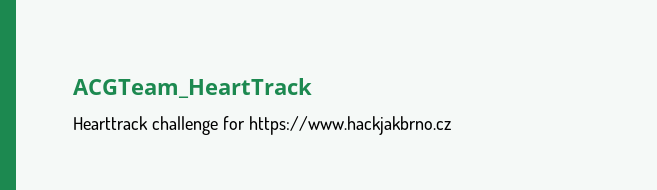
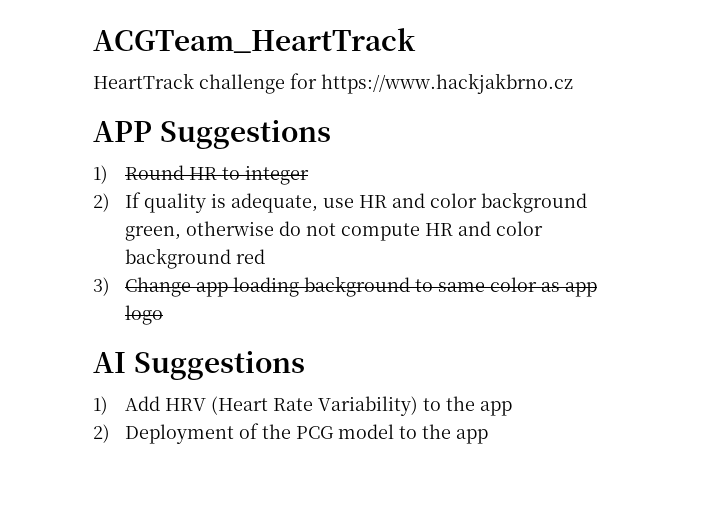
[73,116,148,130] Hearttrack -> [93,73,194,89] HeartTrack
(451, 125) none -> [93,120,331,149] [93,165,309,185] [93,192,587,213] [124,221,543,241] [124,248,265,269] [93,276,597,297] [124,305,163,325] [93,351,305,380] [93,396,512,416] [93,423,488,444] // APP Suggestions // 1) Round HR to integer // 2) If quality is adequate, use HR and color background green, otherwise do not compute HR and color background red // 3) Change app loading background to same color as app logo // AI Suggestions // 1) Add HRV (Heart Rate Variability) to the app // 2) Deployment of the PCG model to the app

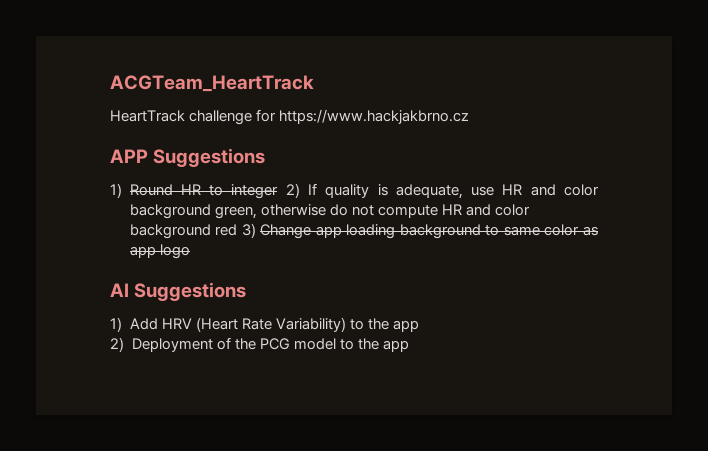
(309, 175) // -> (279, 191) none
(265, 256) // -> (238, 230) none

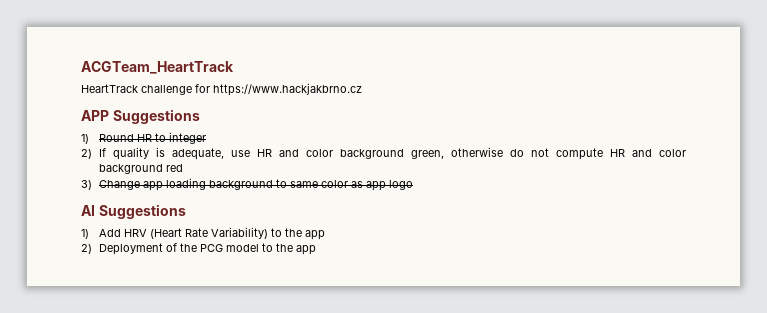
(279, 191) none -> (206, 138) //
(238, 230) none -> (183, 168) //

